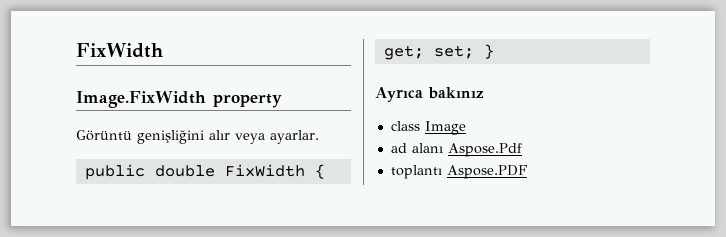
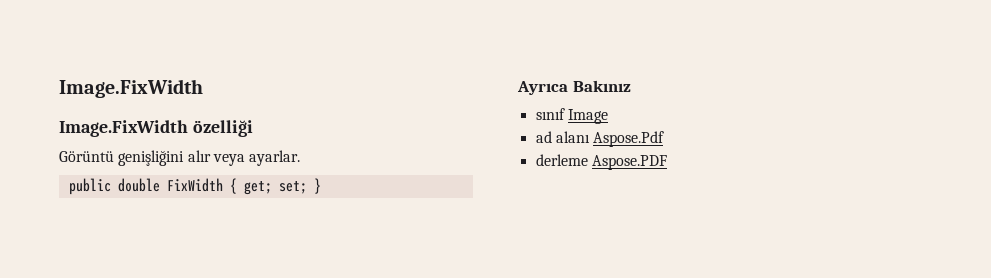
[76,43,163,58] [76,91,282,108] FixWidth // Image.FixWidth property -> [59,79,203,98] [59,120,253,137] Image.FixWidth // Image.FixWidth özelliği
[427,87,484,99] [390,121,420,131] bakınız // class -> [572,80,631,92] [535,108,565,120] Bakınız // sınıf
[390,165,442,179] toplantı -> [535,154,588,166] derleme

